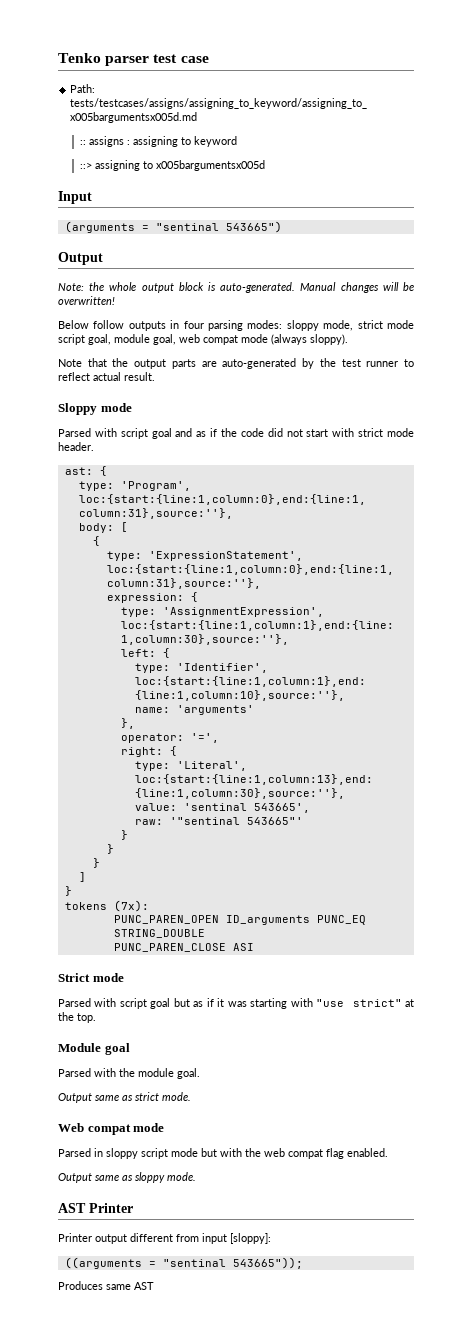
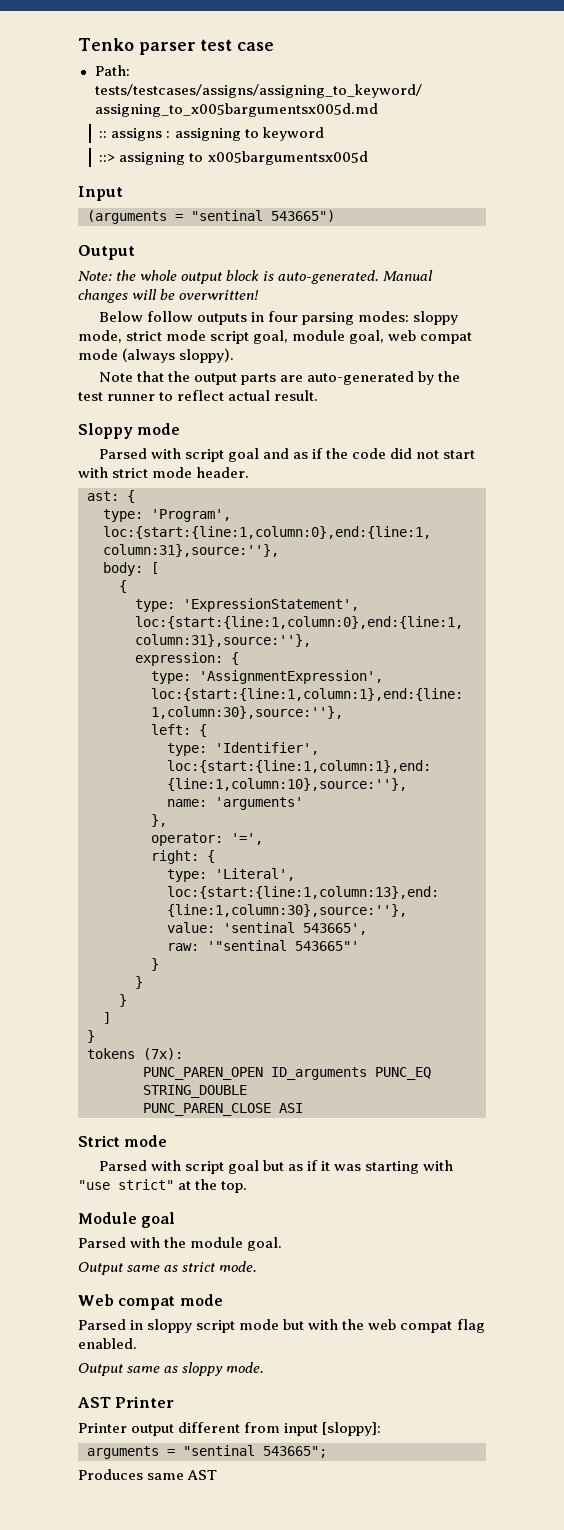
[64,1257,303,1269] ((arguments = "sentinal 543665")); -> [87,1445,327,1459] arguments = "sentinal 543665";

